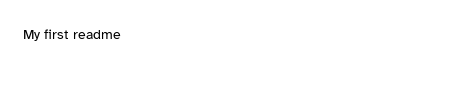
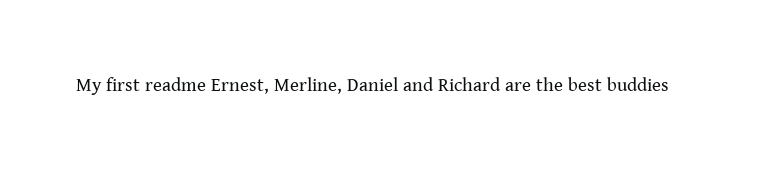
(121, 34) none -> [210,77,669,94] Ernest, Merline, Daniel and Richard are the best buddies

